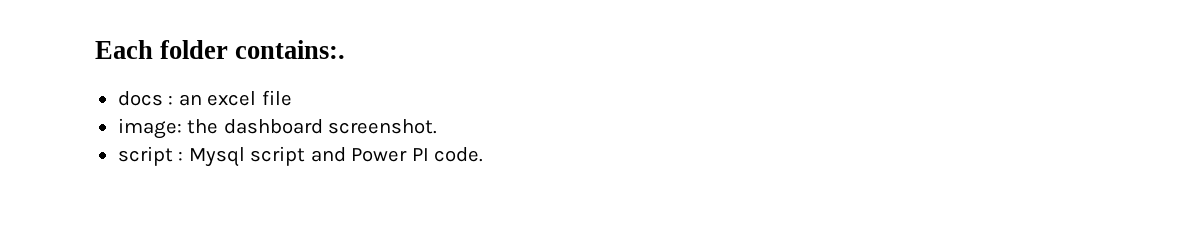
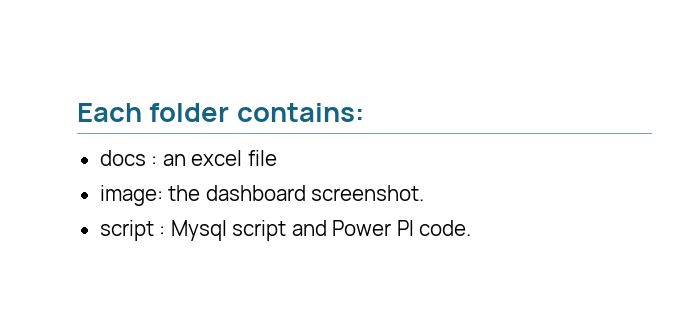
[235,40,346,59] contains:. -> [236,103,364,122] contains:

